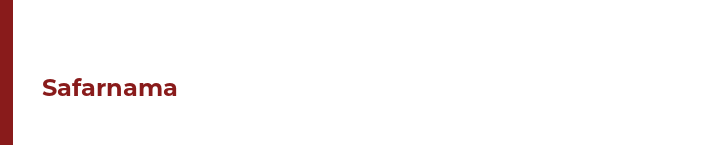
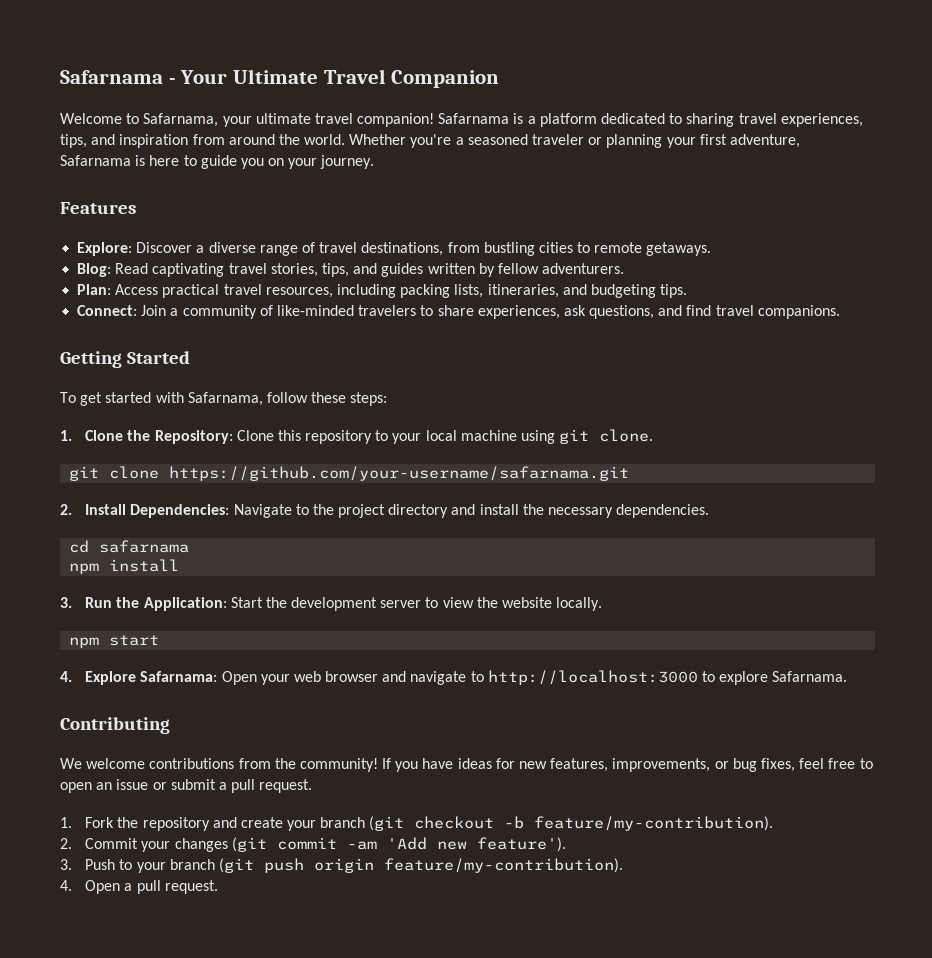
[42,78,178,96] Safarnama -> [60,69,500,88] [60,113,863,127] [60,134,800,148] [60,155,375,169] [60,202,136,214] [77,242,712,256] [77,263,625,277] [77,284,688,298] [77,305,840,319] [60,351,190,368] [60,392,388,406] [60,429,654,444] [69,466,630,481] [60,504,710,518] [69,540,190,553] [69,559,180,574] [60,597,603,611] [69,635,160,648] [60,670,848,685] [60,717,170,734] [60,758,873,772] [60,779,313,793] [60,816,774,831] [60,837,566,852] [60,858,623,873] [60,880,218,894] Safarnama - Your Ultimate Travel Companion // Welcome to Safarnama, your ultimate travel companion! Safarnama is a platform dedicated to sharing travel experiences, tips, and inspiration from around the world. Whether you're a seasoned traveler or planning your first adventure, Safarnama is here to guide you on your journey. // Features // Explore: Discover a diverse range of travel destinations, from bustling cities to remote getaways. // Blog: Read captivating travel stories, tips, and guides written by fellow adventurers. // Plan: Access practical travel resources, including packing lists, itineraries, and budgeting tips. // Connect: Join a community of like-minded travelers to share experiences, ask questions, and find travel companions. // Getting Started // To get started with Safarnama, follow these steps: // 1. Clone the Repository: Clone this repository to your local machine using git clone. // git clone https://github.com/your-username/safarnama.git // 2. Install Dependencies: Navigate to the project directory and install the necessary dependencies. // cd safarnama // npm install // 3. Run the Application: Start the development server to view the website locally. // npm start // 4. Explore Safarnama: Open your web browser and navigate to http://localhost:3000 to explore Safarnama. // Contributing // We welcome contributions from the community! If you have ideas for new features, improvements, or bug fixes, feel free to open an issue or submit a pull request. // 1. Fork the repository and create your branch (git checkout -b feature/my-contribution). // 2. Commit your changes (git commit -am 'Add new feature'). // 3. Push to your branch (git push origin feature/my-contribution). // 4. Open a pull request.

